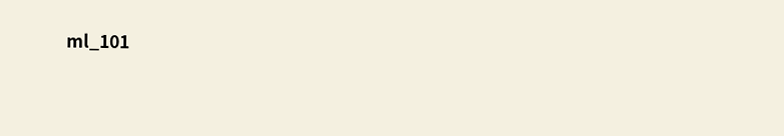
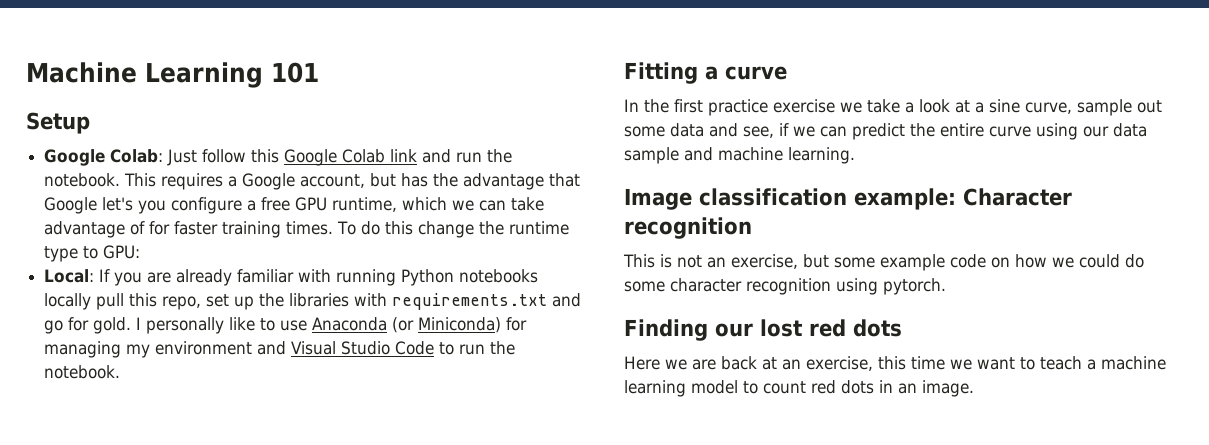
[66,32,130,52] ml_101 -> [26,62,319,88] [26,112,90,134] [44,149,513,166] [44,173,581,190] [44,197,545,214] [44,221,570,238] [44,245,141,262] [44,269,539,286] [44,293,582,310] [44,317,528,334] [44,341,516,358] [44,365,121,379] [624,62,787,84] [624,99,1162,116] [624,123,1147,140] [624,147,855,164] [624,188,1072,210] [624,217,752,239] [623,254,1144,271] [624,278,946,295] [624,319,902,341] [624,356,1166,371] [624,380,974,397] Machine Learning 101 // Setup // Google Colab: Just follow this Google Colab link and run the notebook. This requires a Google account, but has the advantage that Google let's you configure a free GPU runtime, which we can take advantage of for faster training times. To do this change the runtime type to GPU: // Local: If you are already familiar with running Python notebooks locally pull this repo, set up the libraries with requirements.txt and go for gold. I personally like to use Anaconda (or Miniconda) for managing my environment and Visual Studio Code to run the notebook. // Fitting a curve // In the first practice exercise we take a look at a sine curve, sample out some data and see, if we can predict the entire curve using our data sample and machine learning. // Image classification example: Character recognition // This is not an exercise, but some example code on how we could do some character recognition using pytorch. // Finding our lost red dots // Here we are back at an exercise, this time we want to teach a machine learning model to count red dots in an image.

